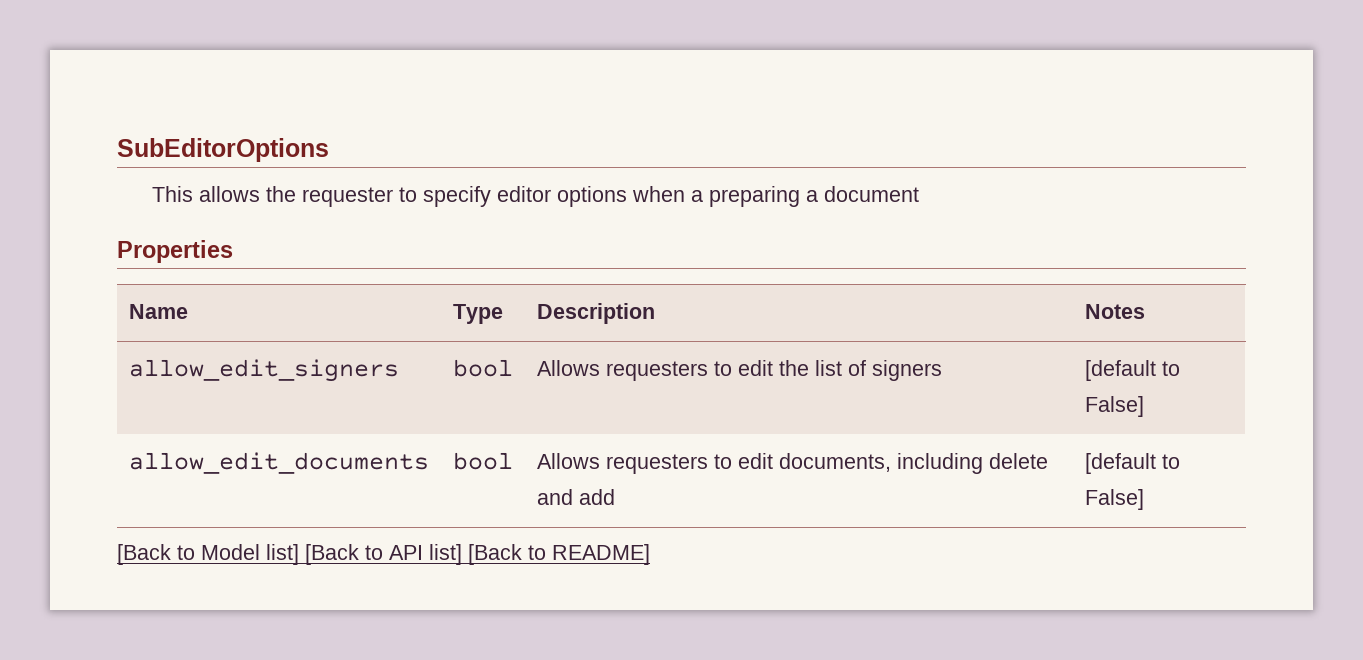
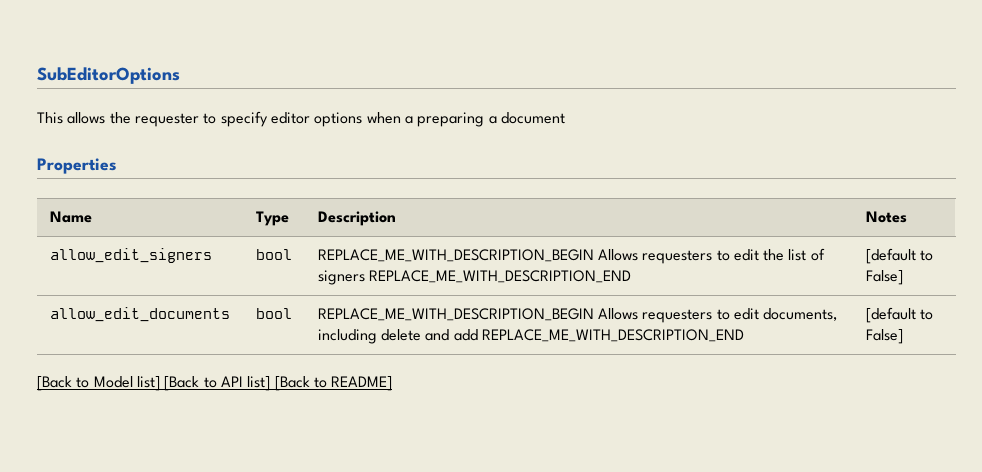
(513, 368) none -> [317,249,594,262] REPLACE_ME_WITH_DESCRIPTION_BEGIN
(942, 370) none -> [368,270,631,283] REPLACE_ME_WITH_DESCRIPTION_END
(513, 461) none -> [317,308,594,321] REPLACE_ME_WITH_DESCRIPTION_BEGIN
(615, 497) none -> [481,329,744,342] REPLACE_ME_WITH_DESCRIPTION_END

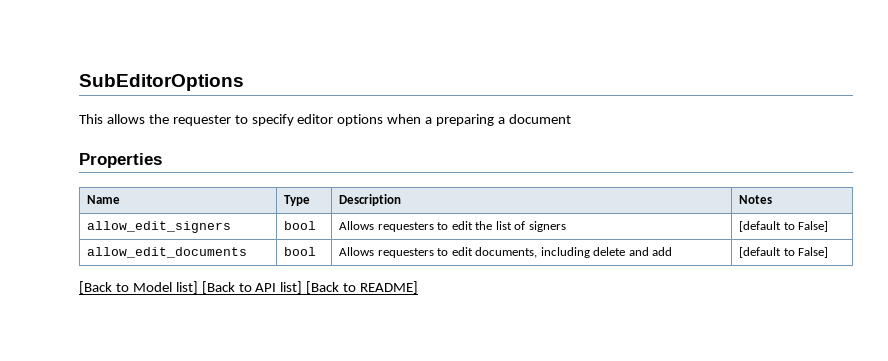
[317,249,594,262] REPLACE_ME_WITH_DESCRIPTION_BEGIN -> (317, 225) none
[368,270,631,283] REPLACE_ME_WITH_DESCRIPTION_END -> (566, 226) none
[317,308,594,321] REPLACE_ME_WITH_DESCRIPTION_BEGIN -> (317, 251) none
[481,329,744,342] REPLACE_ME_WITH_DESCRIPTION_END -> (673, 251) none

